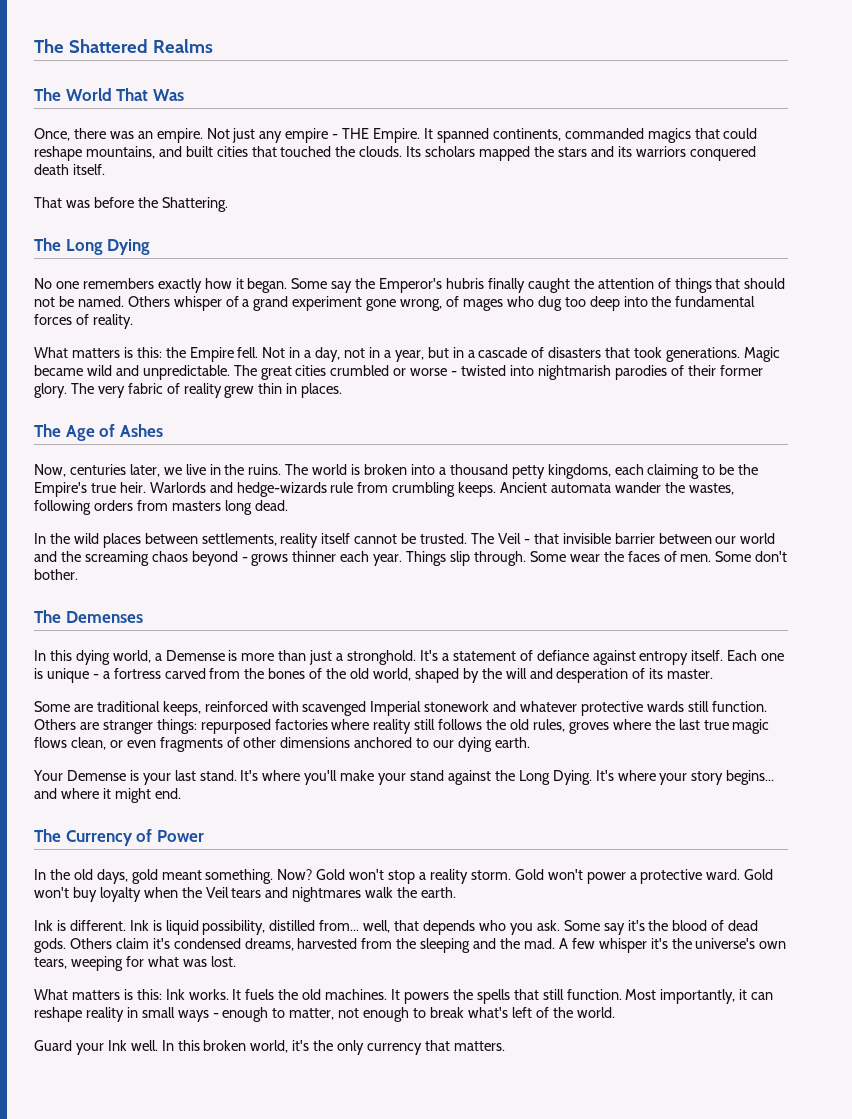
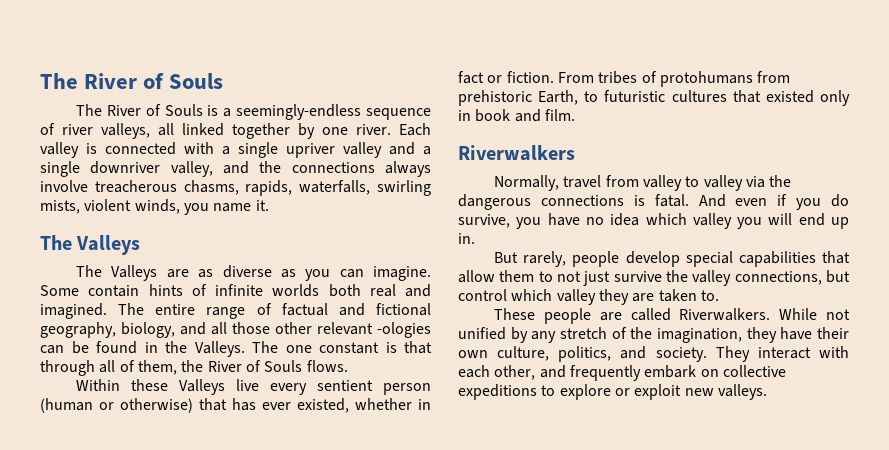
[34,39,213,53] [34,88,184,101] [34,128,758,143] [34,146,756,161] [34,164,105,175] [34,197,228,212] [34,238,151,255] [34,278,786,293] [34,296,756,311] [34,314,133,329] [34,347,780,362] [34,365,763,380] [34,383,343,398] [34,424,163,441] [34,464,759,479] [34,482,734,497] [34,500,288,515] [34,533,776,548] [34,551,788,566] [34,569,78,580] [34,610,143,623] [34,650,785,665] [34,668,714,683] [34,701,767,716] [34,719,770,734] [34,737,530,752] [33,770,775,785] [34,788,181,803] [34,829,204,846] [34,869,774,884] [34,887,457,902] [34,920,759,935] [34,938,787,953] [34,956,236,971] [34,989,774,1004] [34,1007,615,1022] [34,1040,505,1055] The Shattered Realms // The World That Was // Once, there was an empire. Not just any empire - THE Empire. It spanned continents, commanded magics that could reshape mountains, and built cities that touched the clouds. Its scholars mapped the stars and its warriors conquered death itself. // That was before the Shattering. // The Long Dying // No one remembers exactly how it began. Some say the Emperor's hubris finally caught the attention of things that should not be named. Others whisper of a grand experiment gone wrong, of mages who dug too deep into the fundamental forces of reality. // What matters is this: the Empire fell. Not in a day, not in a year, but in a cascade of disasters that took generations. Magic became wild and unpredictable. The great cities crumbled or worse - twisted into nightmarish parodies of their former glory. The very fabric of reality grew thin in places. // The Age of Ashes // Now, centuries later, we live in the ruins. The world is broken into a thousand petty kingdoms, each claiming to be the Empire's true heir. Warlords and hedge-wizards rule from crumbling keeps. Ancient automata wander the wastes, following orders from masters long dead. // In the wild places between settlements, reality itself cannot be trusted. The Veil - that invisible barrier between our world and the screaming chaos beyond - grows thinner each year. Things slip through. Some wear the faces of men. Some don't bother. // The Demenses // In this dying world, a Demense is more than just a stronghold. It's a statement of defiance against entropy itself. Each one is unique - a fortress carved from the bones of the old world, shaped by the will and desperation of its master. // Some are traditional keeps, reinforced with scavenged Imperial stonework and whatever protective wards still function. Others are stranger things: repurposed factories where reality still follows the old rules, groves where the last true magic flows clean, or even fragments of other dimensions anchored to our dying earth. // Your Demense is your last stand. It's where you'll make your stand against the Long Dying. It's where your story begins... and where it might end. // The Currency of Power // In the old days, gold meant something. Now? Gold won't stop a reality storm. Gold won't power a protective ward. Gold won't buy loyalty when the Veil tears and nightmares walk the earth. // Ink is different. Ink is liquid possibility, distilled from... well, that depends who you ask. Some say it's the blood of dead gods. Others claim it's condensed dreams, harvested from the sleeping and the mad. A few whisper it's the universe's own tears, weeping for what was lost. // What matters is this: Ink works. It fuels the old machines. It powers the spells that still function. Most importantly, it can reshape reality in small ways - enough to matter, not enough to break what's left of the world. // Guard your Ink well. In this broken world, it's the only currency that matters. -> [40,73,224,89] [76,104,431,120] [40,123,431,139] [40,142,431,158] [40,161,432,177] [40,180,432,196] [40,199,269,215] [40,235,141,255] [76,265,431,281] [40,284,431,297] [40,303,431,319] [40,322,431,338] [40,341,432,357] [40,360,348,376] [76,379,431,395] [40,398,431,413] [458,71,791,87] [458,90,850,106] [458,109,575,122] [458,145,575,161] [494,175,792,191] [458,194,849,210] [458,213,850,229] [458,233,475,244] [494,251,850,267] [458,270,850,286] [458,289,719,305] [494,308,850,324] [458,327,849,343] [458,346,849,362] [458,365,786,381] [458,384,767,400] The River of Souls // The River of Souls is a seemingly-endless sequence of river valleys, all linked together by one river. Each valley is connected with a single upriver valley and a single downriver valley, and the connections always involve treacherous chasms, rapids, waterfalls, swirling mists, violent winds, you name it. // The Valleys // The Valleys are as diverse as you can imagine. Some contain hints of infinite worlds both real and imagined. The entire range of factual and fictional geography, biology, and all those other relevant -ologies can be found in the Valleys. The one constant is that through all of them, the River of Souls flows. // Within these Valleys live every sentient person (human or otherwise) that has ever existed, whether in fact or fiction. From tribes of protohumans from prehistoric Earth, to futuristic cultures that existed only in book and film. // Riverwalkers // Normally, travel from valley to valley via the dangerous connections is fatal. And even if you do survive, you have no idea which valley you will end up in. // But rarely, people develop special capabilities that allow them to not just survive the valley connections, but control which valley they are taken to. // These people are called Riverwalkers. While not unified by any stretch of the imagination, they have their own culture, politics, and society. They interact with each other, and frequently embark on collective expeditions to explore or exploit new valleys.

